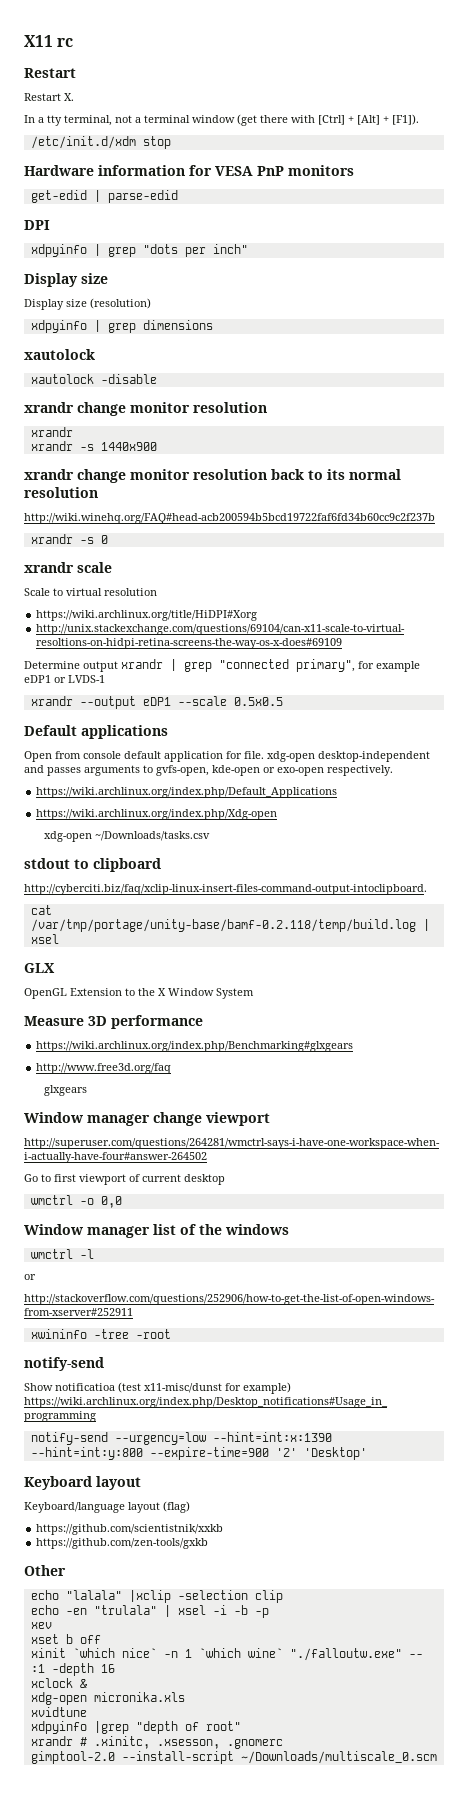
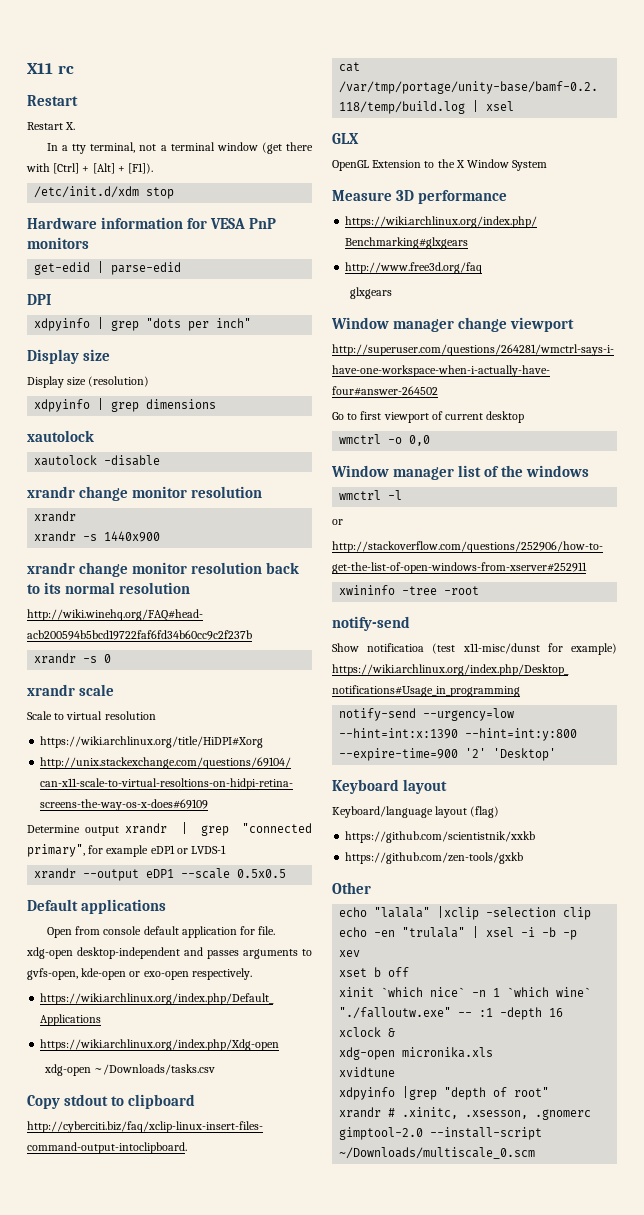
(211, 836) none -> [27,1095,60,1109] Copy

